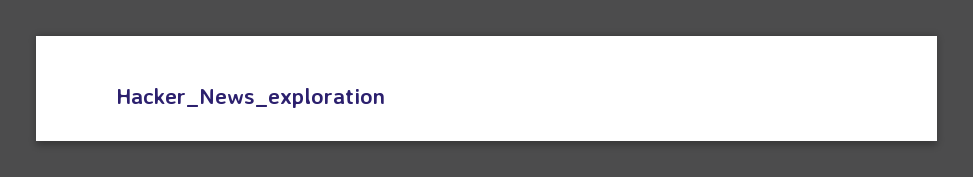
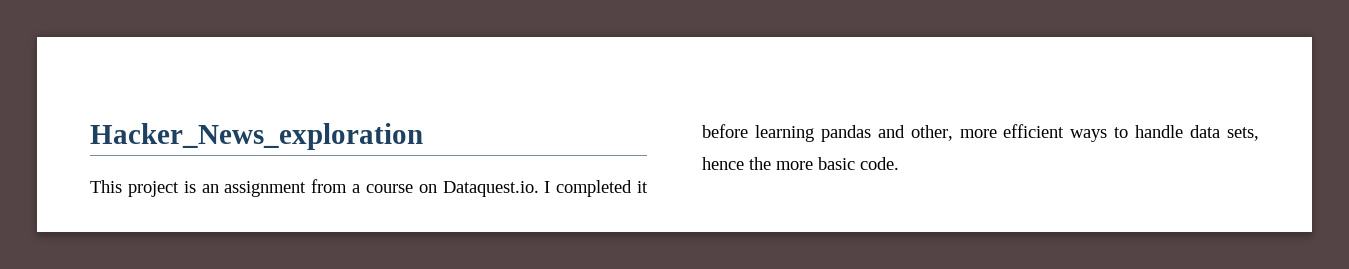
(385, 98) none -> [90,179,648,197] [702,124,1259,142] [702,157,899,170] // This project is an assignment from a course on Dataquest.io. I completed it before learning pandas and other, more efficient ways to handle data sets, hence the more basic code.

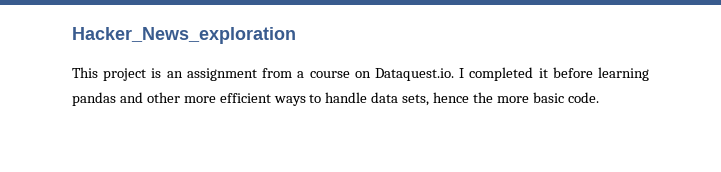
[910,125,953,141] other, -> [146,92,180,103] other

